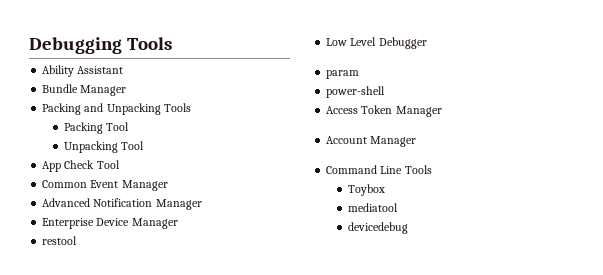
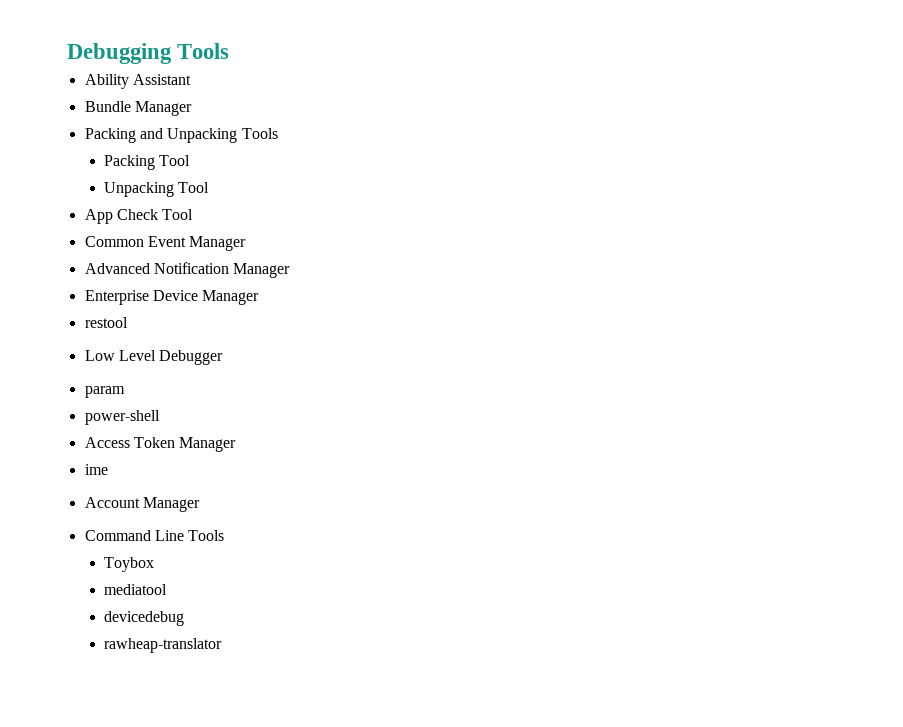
(442, 111) none -> [84,464,108,475] // ime
(408, 228) none -> [104,638,223,653] // rawheap-translator

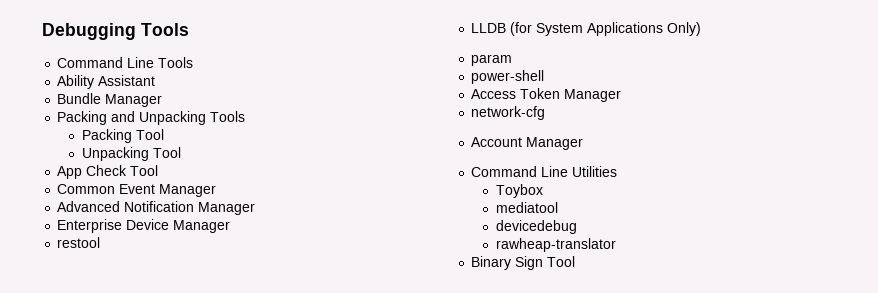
(230, 51) none -> [57,57,194,68] // Command Line Tools
[84,350,224,365] Low Level Debugger -> [471,22,702,36] LLDB (for System Applications Only)
[84,464,108,475] ime -> [471,106,546,120] network-cfg
[188,530,225,541] Tools -> [572,166,618,177] Utilities
(223, 645) none -> [471,256,576,270] // Binary Sign Tool

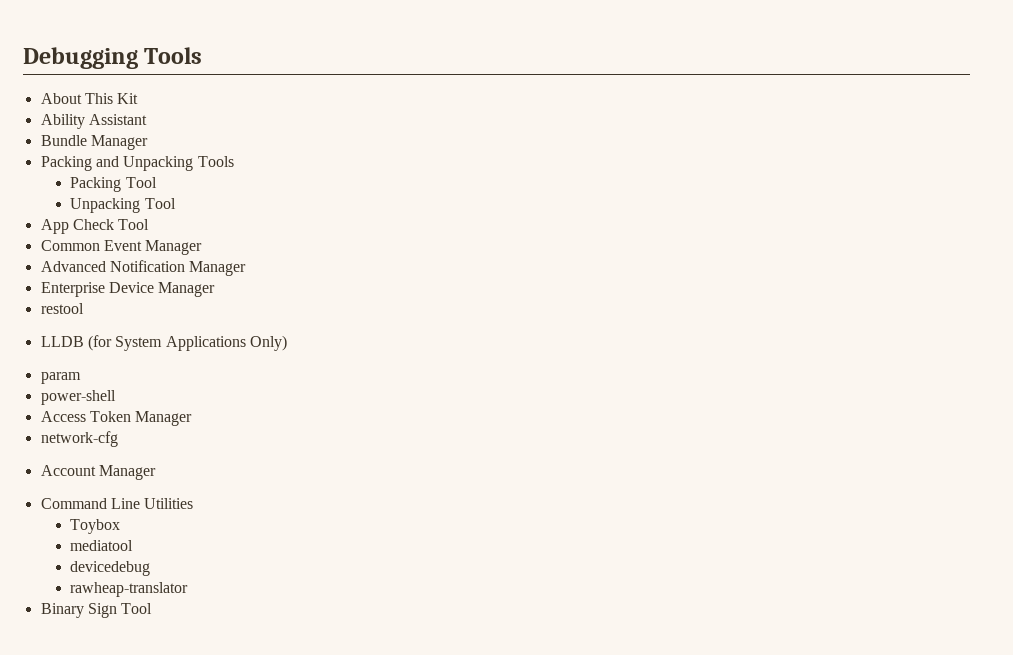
[57,57,194,68] Command Line Tools -> [40,93,139,104] About This Kit

